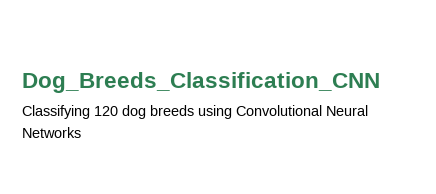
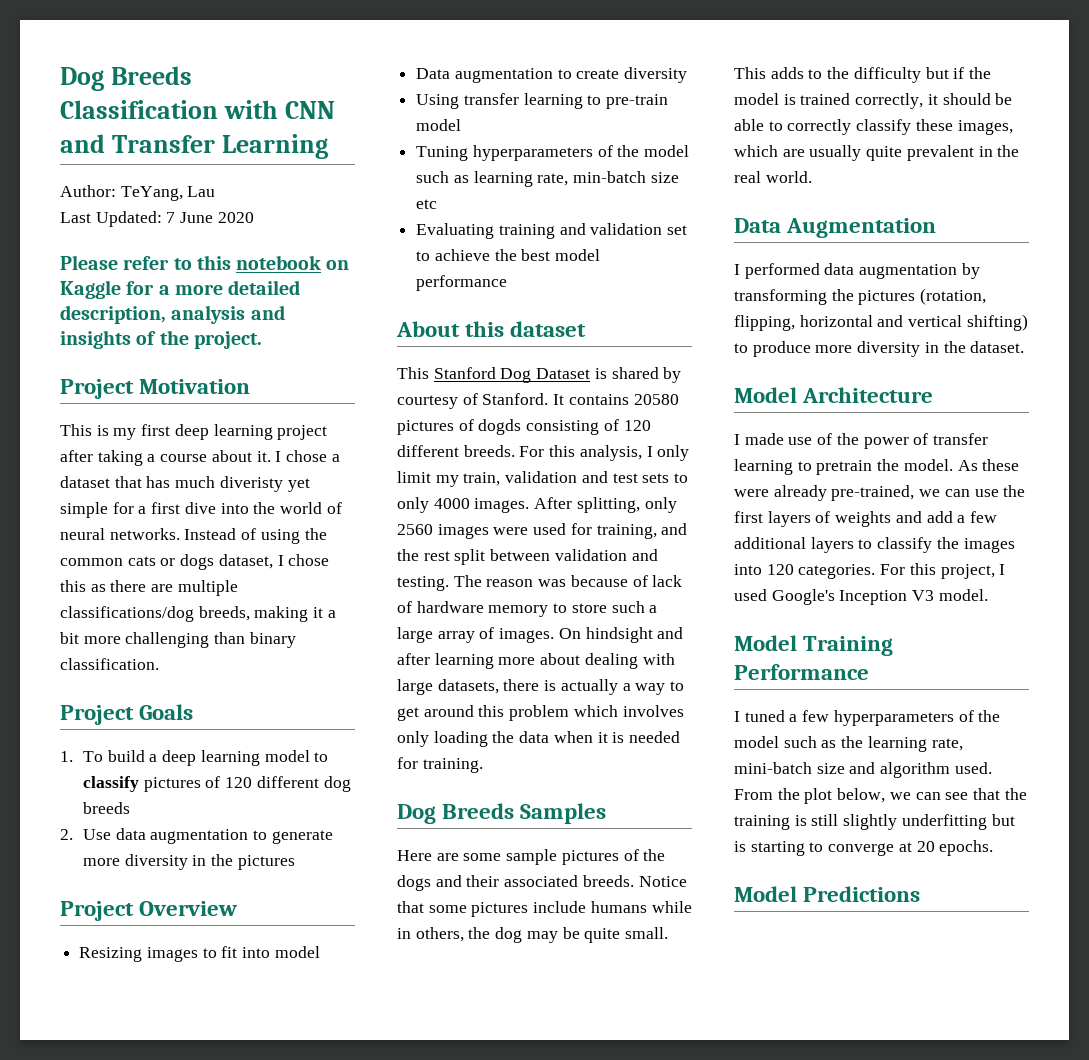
[22,72,380,93] [22,105,368,119] [22,127,81,138] Dog_Breeds_Classification_CNN // Classifying 120 dog breeds using Convolutional Neural Networks -> [60,66,193,91] [60,100,336,119] [60,134,329,159] [60,185,216,201] [60,211,254,227] [60,255,350,270] [60,280,301,299] [60,305,285,324] [60,330,262,349] [60,379,251,399] [60,424,328,440] [60,450,340,466] [60,476,310,492] [60,502,342,518] [60,528,327,544] [60,554,330,570] [60,580,238,596] [60,606,336,622] [60,632,296,648] [60,658,159,670] [60,704,194,725] [60,750,329,766] [82,776,351,792] [82,802,130,814] [60,828,333,844] [82,854,295,870] [60,901,238,921] [79,946,320,962] [416,67,688,83] [416,93,669,109] [416,119,462,131] [416,145,690,161] [416,171,679,187] [416,199,438,209] [416,223,688,239] [416,249,601,261] [416,275,508,291] [396,321,587,337] [397,367,682,383] [397,393,679,409] [397,419,651,435] [397,445,690,461] [397,471,689,487] [397,497,677,513] [397,523,688,539] [397,549,658,565] [397,575,683,591] [397,601,658,617] [397,627,684,643] [397,653,675,669] [397,679,685,695] [397,705,684,721] [397,731,681,747] [397,757,483,773] [397,803,607,824] [397,849,666,865] [397,875,687,891] [397,901,692,917] [397,927,669,943] [734,67,992,83] [734,93,1013,109] [734,119,1013,135] [734,145,1020,161] [734,171,812,183] [734,218,937,238] [734,263,980,279] [734,288,987,305] [734,314,1028,331] [734,341,1025,357] [734,387,934,403] [734,433,989,449] [734,459,1020,475] [734,485,1026,501] [734,511,998,527] [734,537,1015,553] [734,563,1006,579] [734,589,988,605] [734,635,894,656] [734,664,869,680] [734,710,1001,726] [734,736,963,752] [734,762,992,778] [734,788,1027,804] [734,814,1015,830] [734,840,994,856] [734,886,921,902] Dog Breeds Classification with CNN and Transfer Learning // Author: TeYang, Lau // Last Updated: 7 June 2020 // Please refer to this notebook on Kaggle for a more detailed description, analysis and insights of the project. // Project Motivation // This is my first deep learning project after taking a course about it. I chose a dataset that has much diveristy yet simple for a first dive into the world of neural networks. Instead of using the common cats or dogs dataset, I chose this as there are multiple classifications/dog breeds, making it a bit more challenging than binary classification. // Project Goals // 1. To build a deep learning model to classify pictures of 120 different dog breeds // 2. Use data augmentation to generate more diversity in the pictures // Project Overview // Resizing images to fit into model // Data augmentation to create diversity // Using transfer learning to pre-train model // Tuning hyperparameters of the model such as learning rate, min-batch size etc // Evaluating training and validation set to achieve the best model performance // About this dataset // This Stanford Dog Dataset is shared by courtesy of Stanford. It contains 20580 pictures of dogds consisting of 120 different breeds. For this analysis, I only limit my train, validation and test sets to only 4000 images. After splitting, only 2560 images were used for training, and the rest split between validation and testing. The reason was because of lack of hardware memory to store such a large array of images. On hindsight and after learning more about dealing with large datasets, there is actually a way to get around this problem which involves only loading the data when it is needed for training. // Dog Breeds Samples // Here are some sample pictures of the dogs and their associated breeds. Notice that some pictures include humans while in others, the dog may be quite small. This adds to the difficulty but if the model is trained correctly, it should be able to correctly classify these images, which are usually quite prevalent in the real world. // Data Augmentation // I performed data augmentation by transforming the pictures (rotation, flipping, horizontal and vertical shifting) to produce more diversity in the dataset. // Model Architecture // I made use of the power of transfer learning to pretrain the model. As these were already pre-trained, we can use the first layers of weights and add a few additional layers to classify the images into 120 categories. For this project, I used Google's Inception V3 model. // Model Training Performance // I tuned a few hyperparameters of the model such as the learning rate, mini-batch size and algorithm used. From the plot below, we can see that the training is still slightly underfitting but is starting to converge at 20 epochs. // Model Predictions

